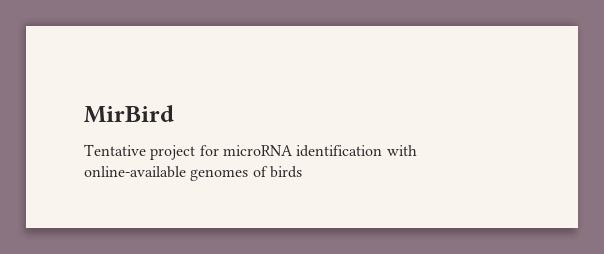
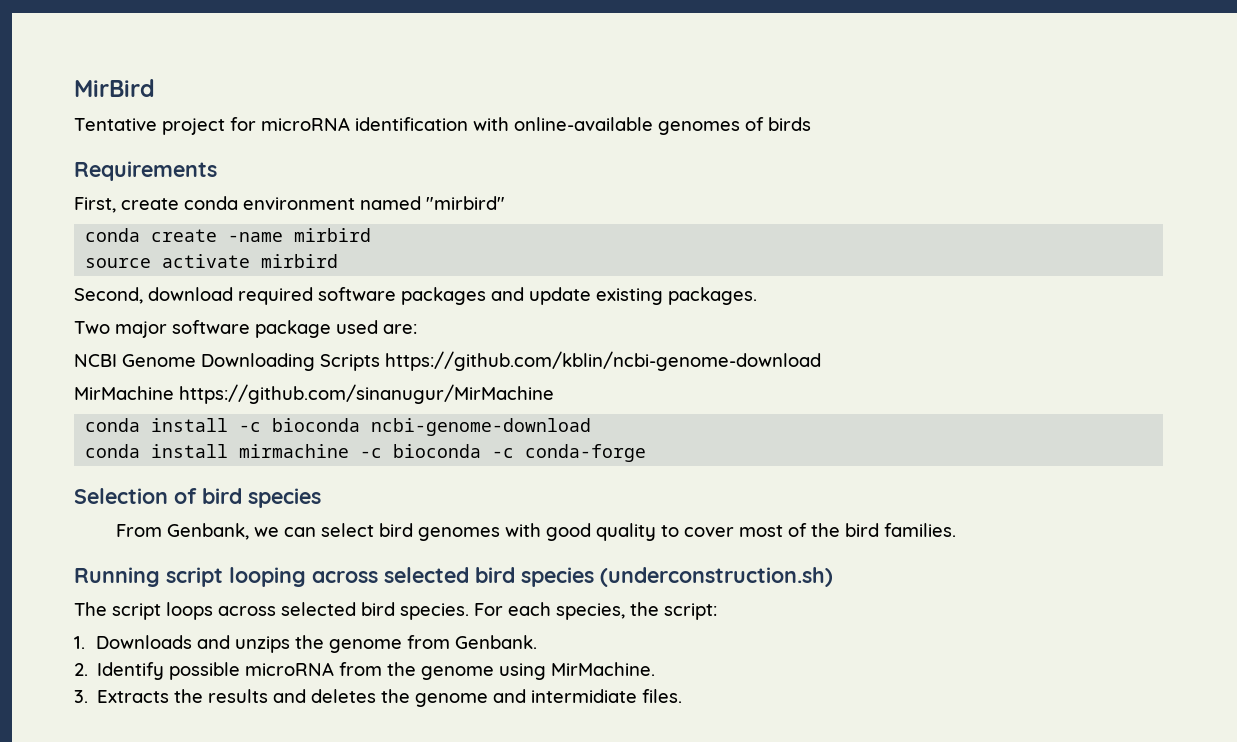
(302, 172) none -> [74,161,217,181] [74,196,505,213] [85,228,372,242] [85,254,339,268] [74,287,757,305] [74,320,417,338] [74,351,821,371] [74,384,554,404] [85,418,592,436] [85,444,647,462] [74,488,321,508] [115,523,956,541] [74,567,833,587] [74,602,717,620] [74,635,537,653] [74,662,656,680] [74,689,683,707] // Requirements // First, create conda environment named "mirbird" // conda create -name mirbird // source activate mirbird // Second, download required software packages and update existing packages. // Two major software package used are: // NCBI Genome Downloading Scripts https://github.com/kblin/ncbi-genome-download // MirMachine https://github.com/sinanugur/MirMachine // conda install -c bioconda ncbi-genome-download // conda install mirmachine -c bioconda -c conda-forge // Selection of bird species // From Genbank, we can select bird genomes with good quality to cover most of the bird families. // Running script looping across selected bird species (underconstruction.sh) // The script loops across selected bird species. For each species, the script: // 1. Downloads and unzips the genome from Genbank. // 2. Identify possible microRNA from the genome using MirMachine. // 3. Extracts the results and deletes the genome and intermidiate files.

